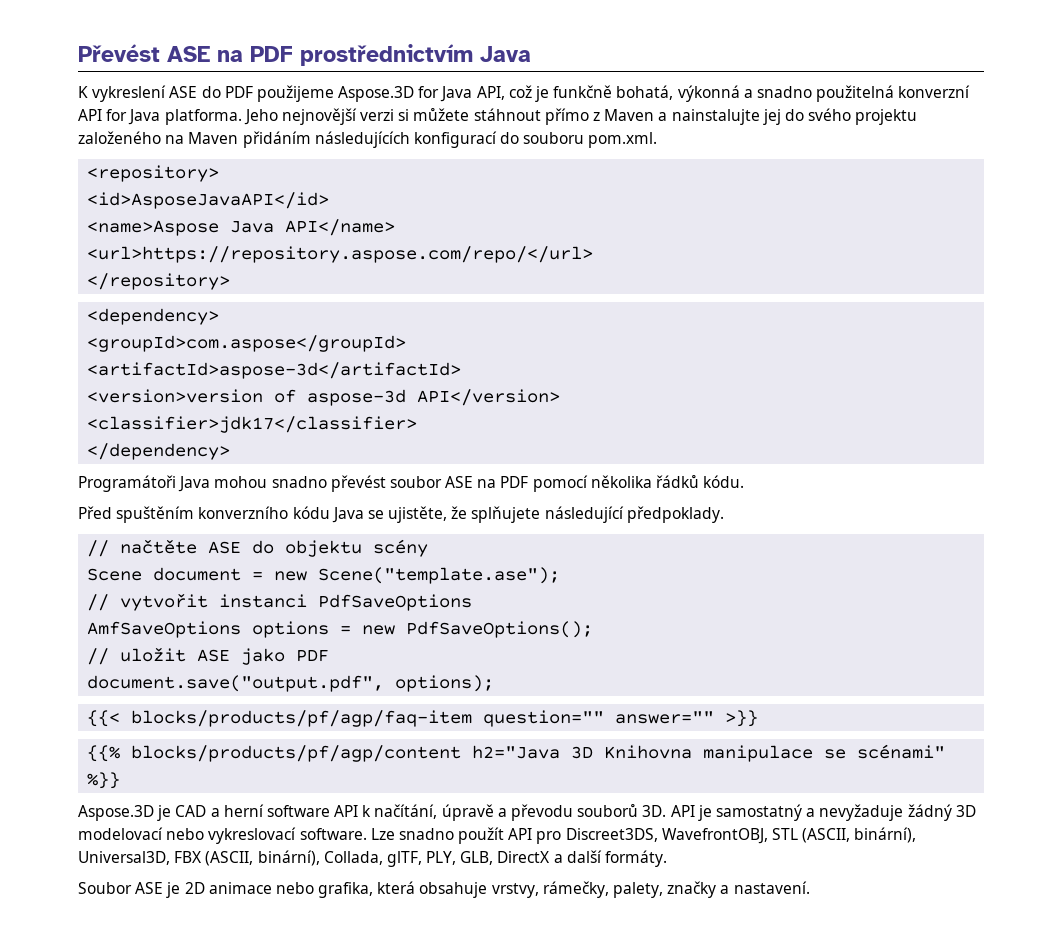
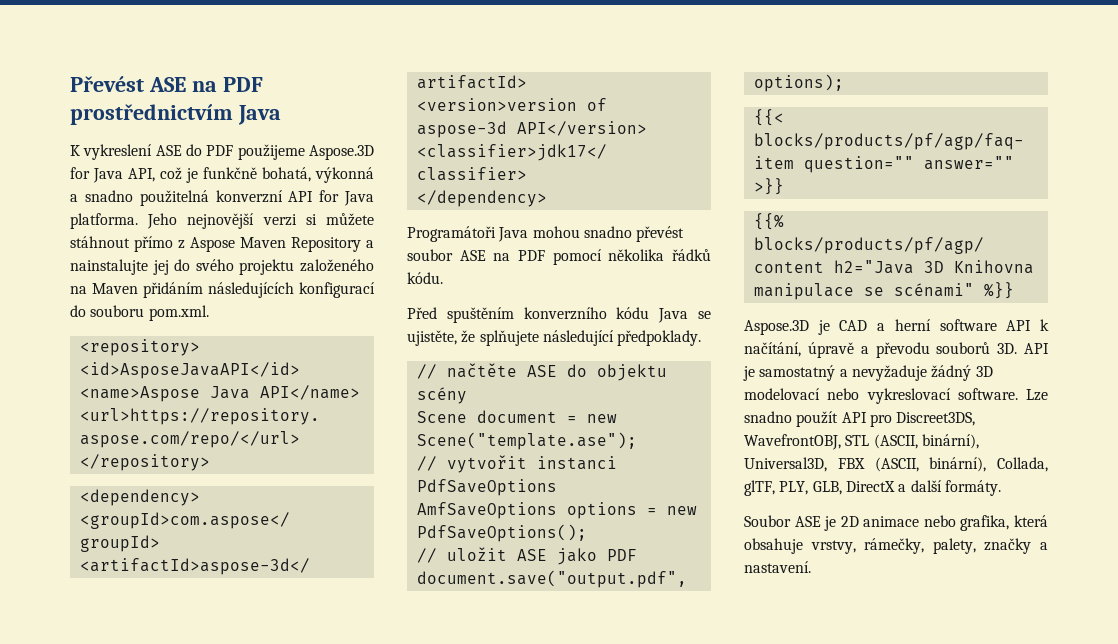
[604,109,655,121] Maven -> [190,237,361,252] Aspose Maven Repository

